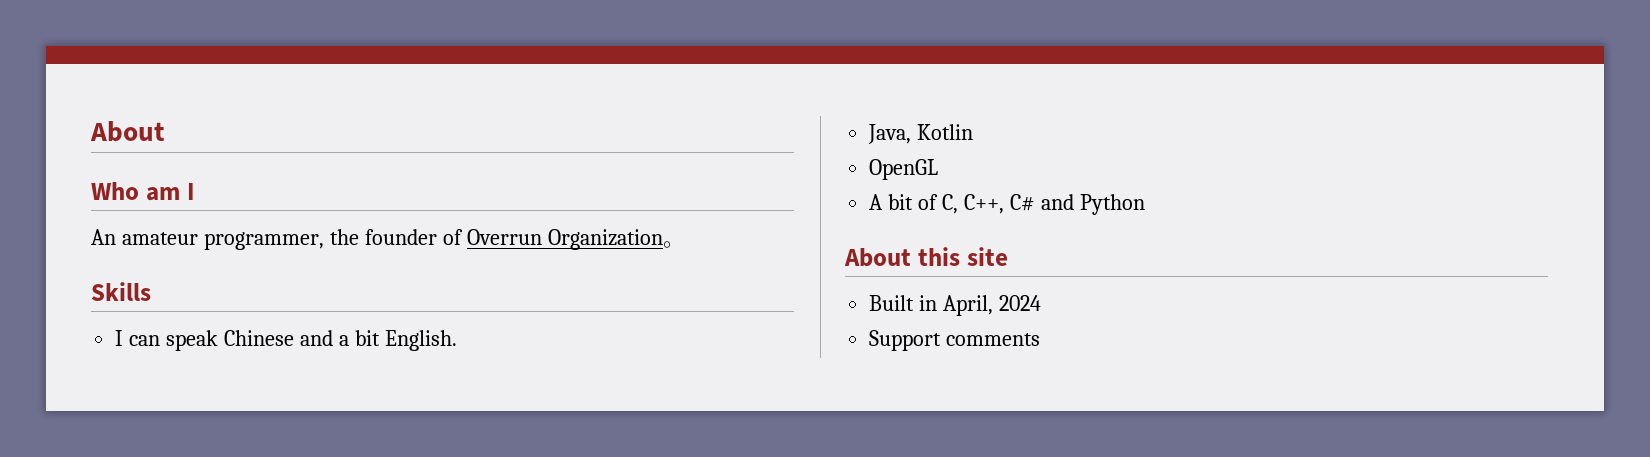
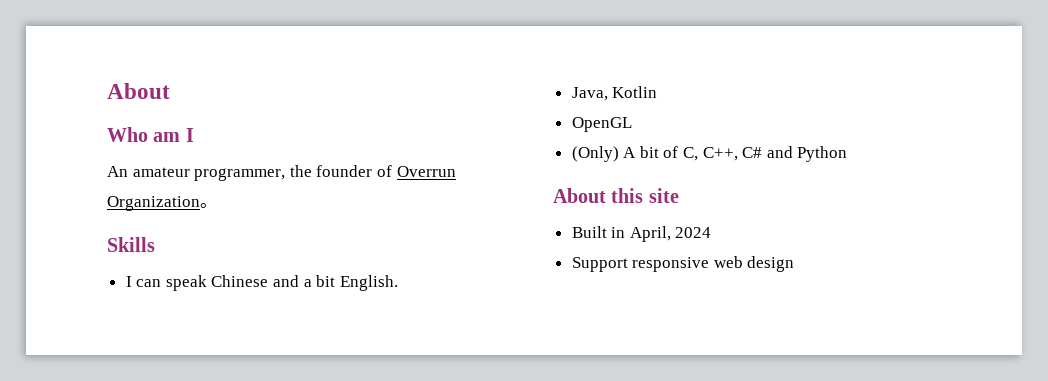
(939, 169) none -> [571,146,619,162] (Only)
[946,333,1041,346] comments -> [632,256,795,272] responsive web design

